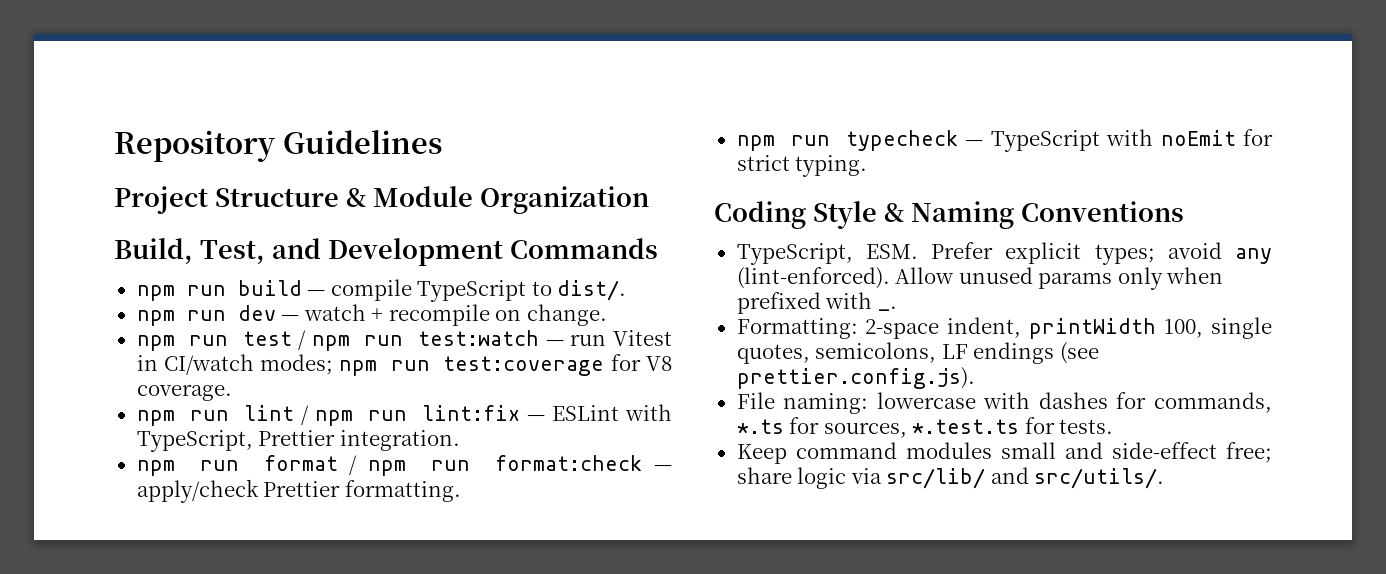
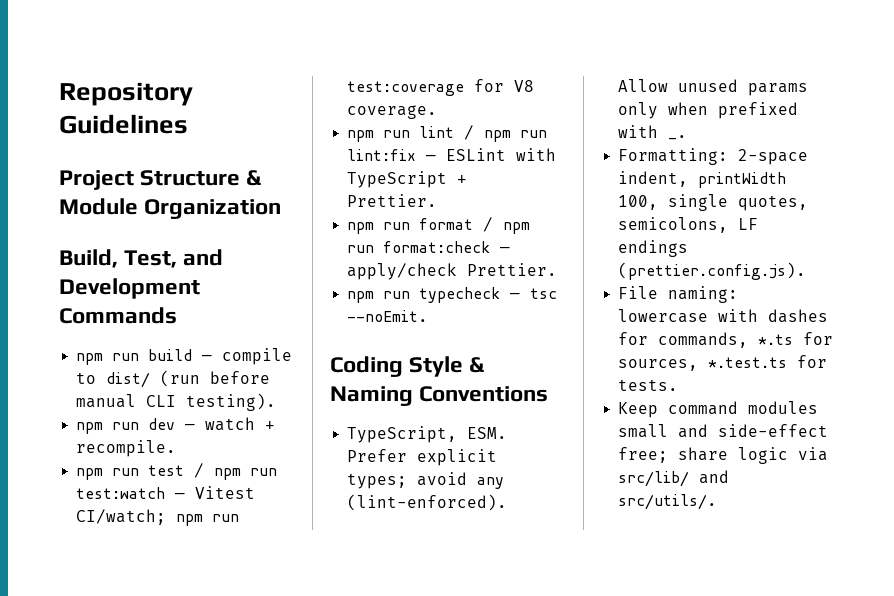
[417,280,627,302] TypeScript to dist/. -> [76,370,271,388] [76,393,277,411] to dist/ (run before manual CLI testing).
[388,304,607,326] recompile on change. -> [76,440,177,457] recompile.
[570,330,672,346] [136,354,334,375] run Vitest in CI/watch modes; -> [195,486,256,499] [76,509,167,525] Vitest CI/watch;
[136,430,460,452] TypeScript, Prettier integration. -> [347,171,468,188] [347,194,438,207] TypeScript + Prettier.
[263,480,461,502] Prettier formatting. -> [467,263,558,276] Prettier.
[990,129,1273,152] [736,155,868,177] TypeScript with noEmit for strict typing. -> [530,288,558,299] [347,310,429,322] tsc --noEmit.
[1059,342,1099,364] [736,367,975,389] (see prettier.config.js). -> [618,262,807,280] (prettier.config.js).

